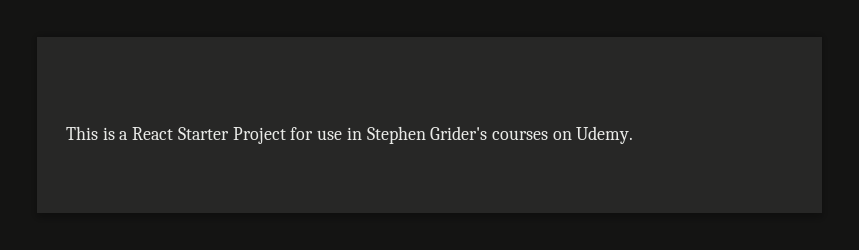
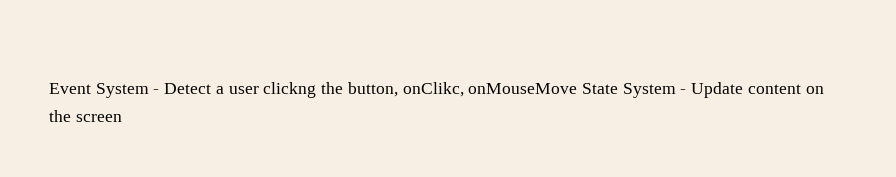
[66,126,634,144] This is a React Starter Project for use in Stephen Grider's courses on Udemy. -> [49,82,824,98] [49,110,122,122] Event System - Detect a user clickng the button, onClikc, onMouseMove State System - Update content on the screen

